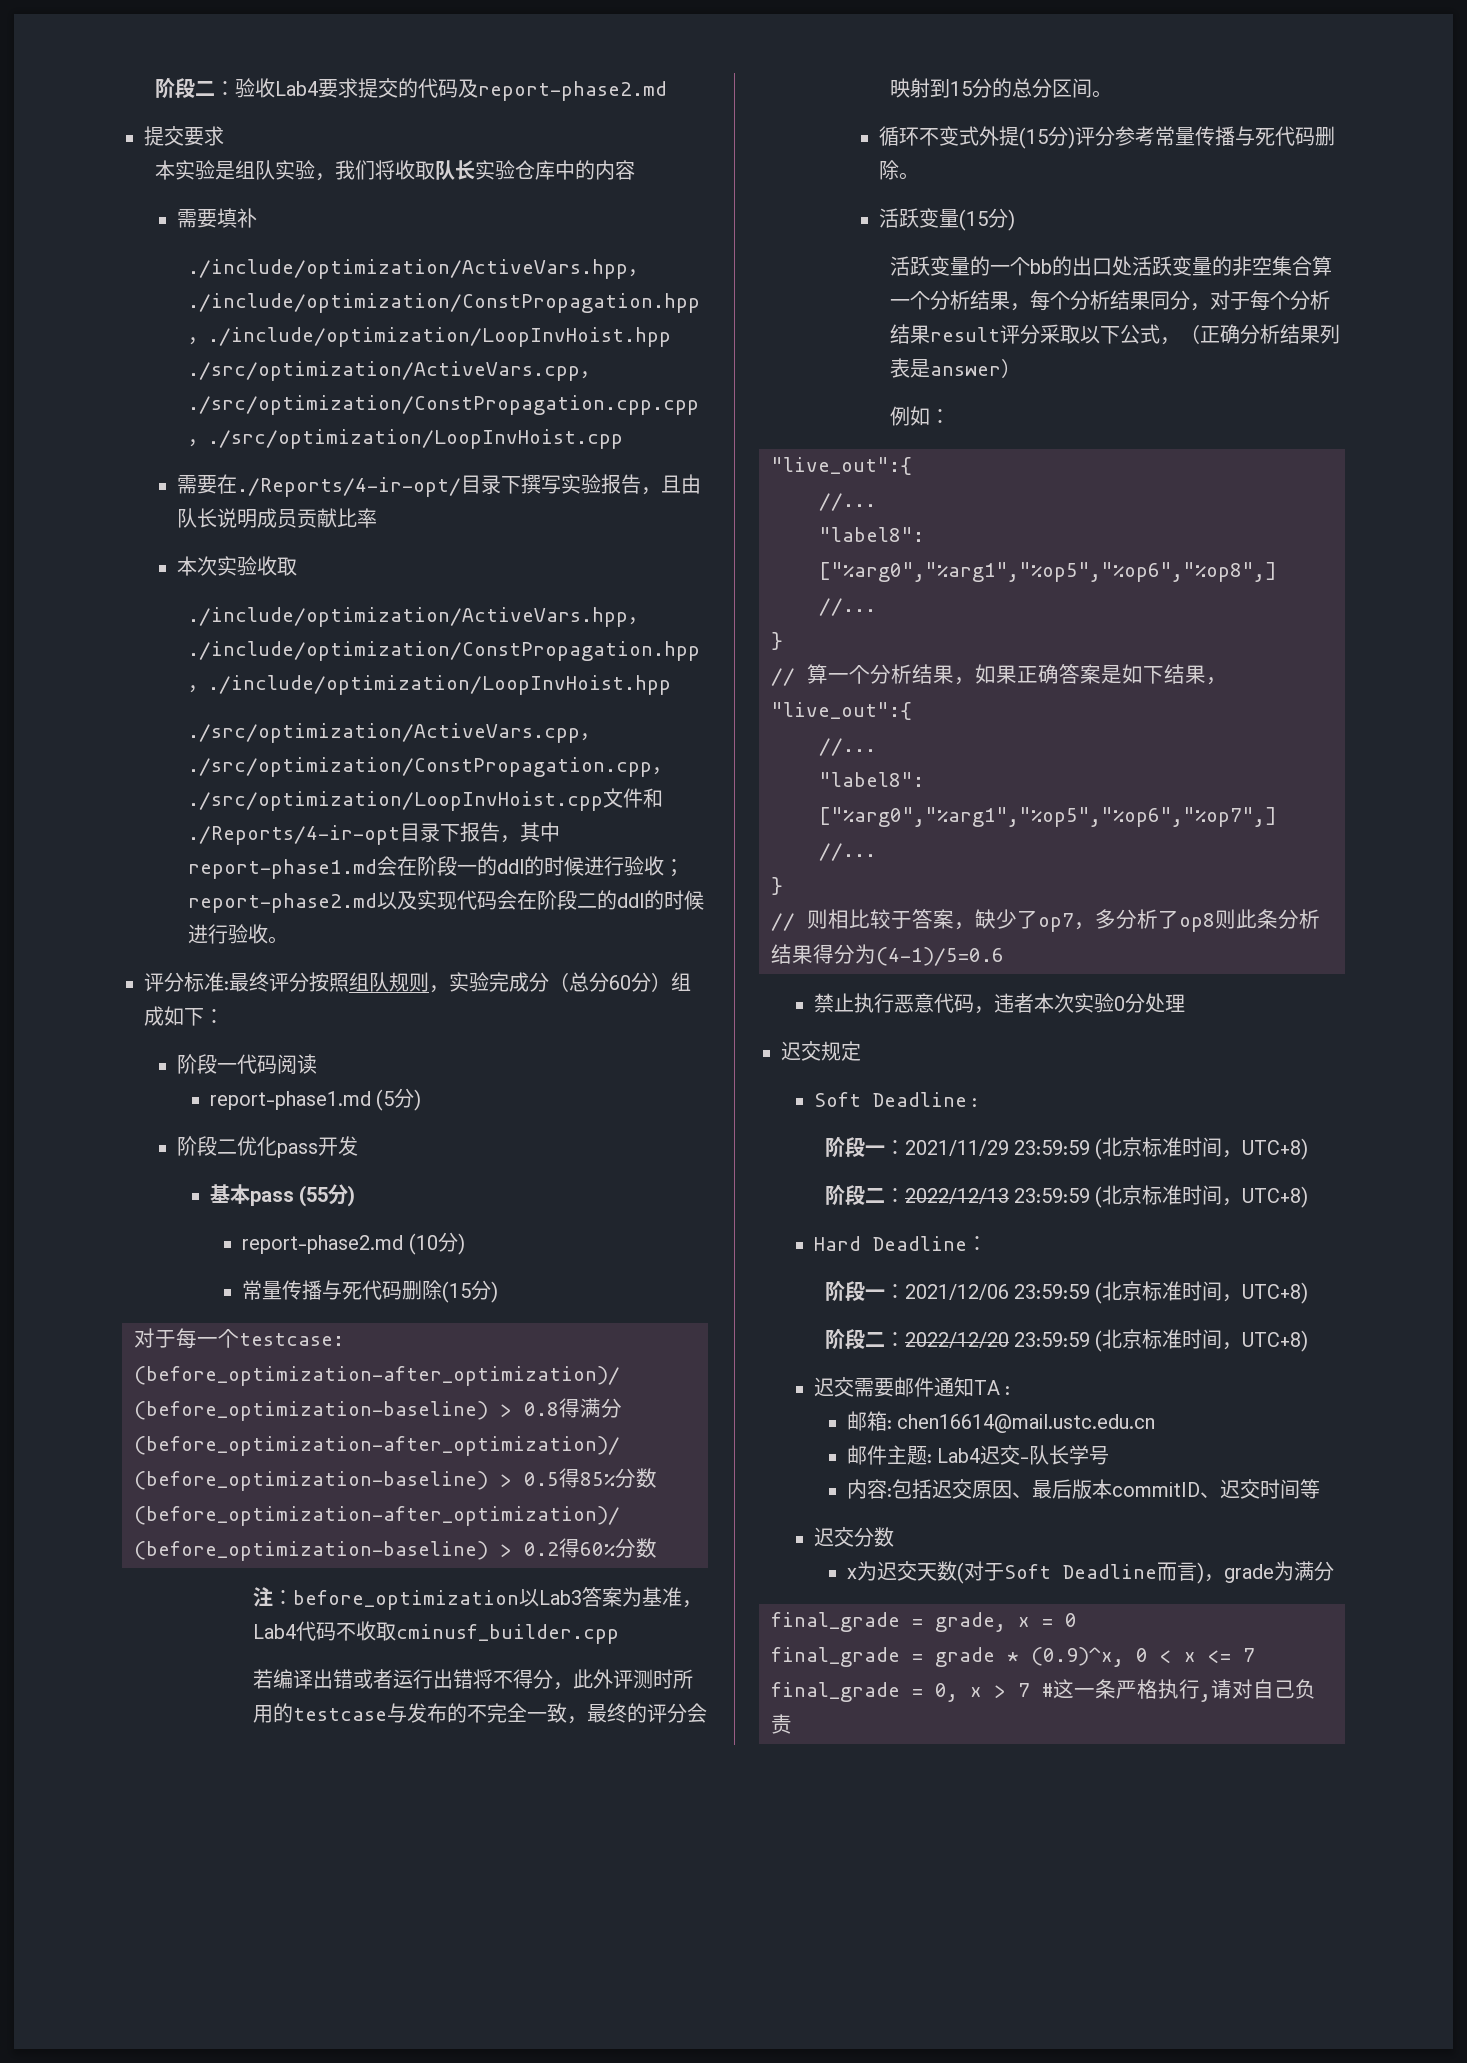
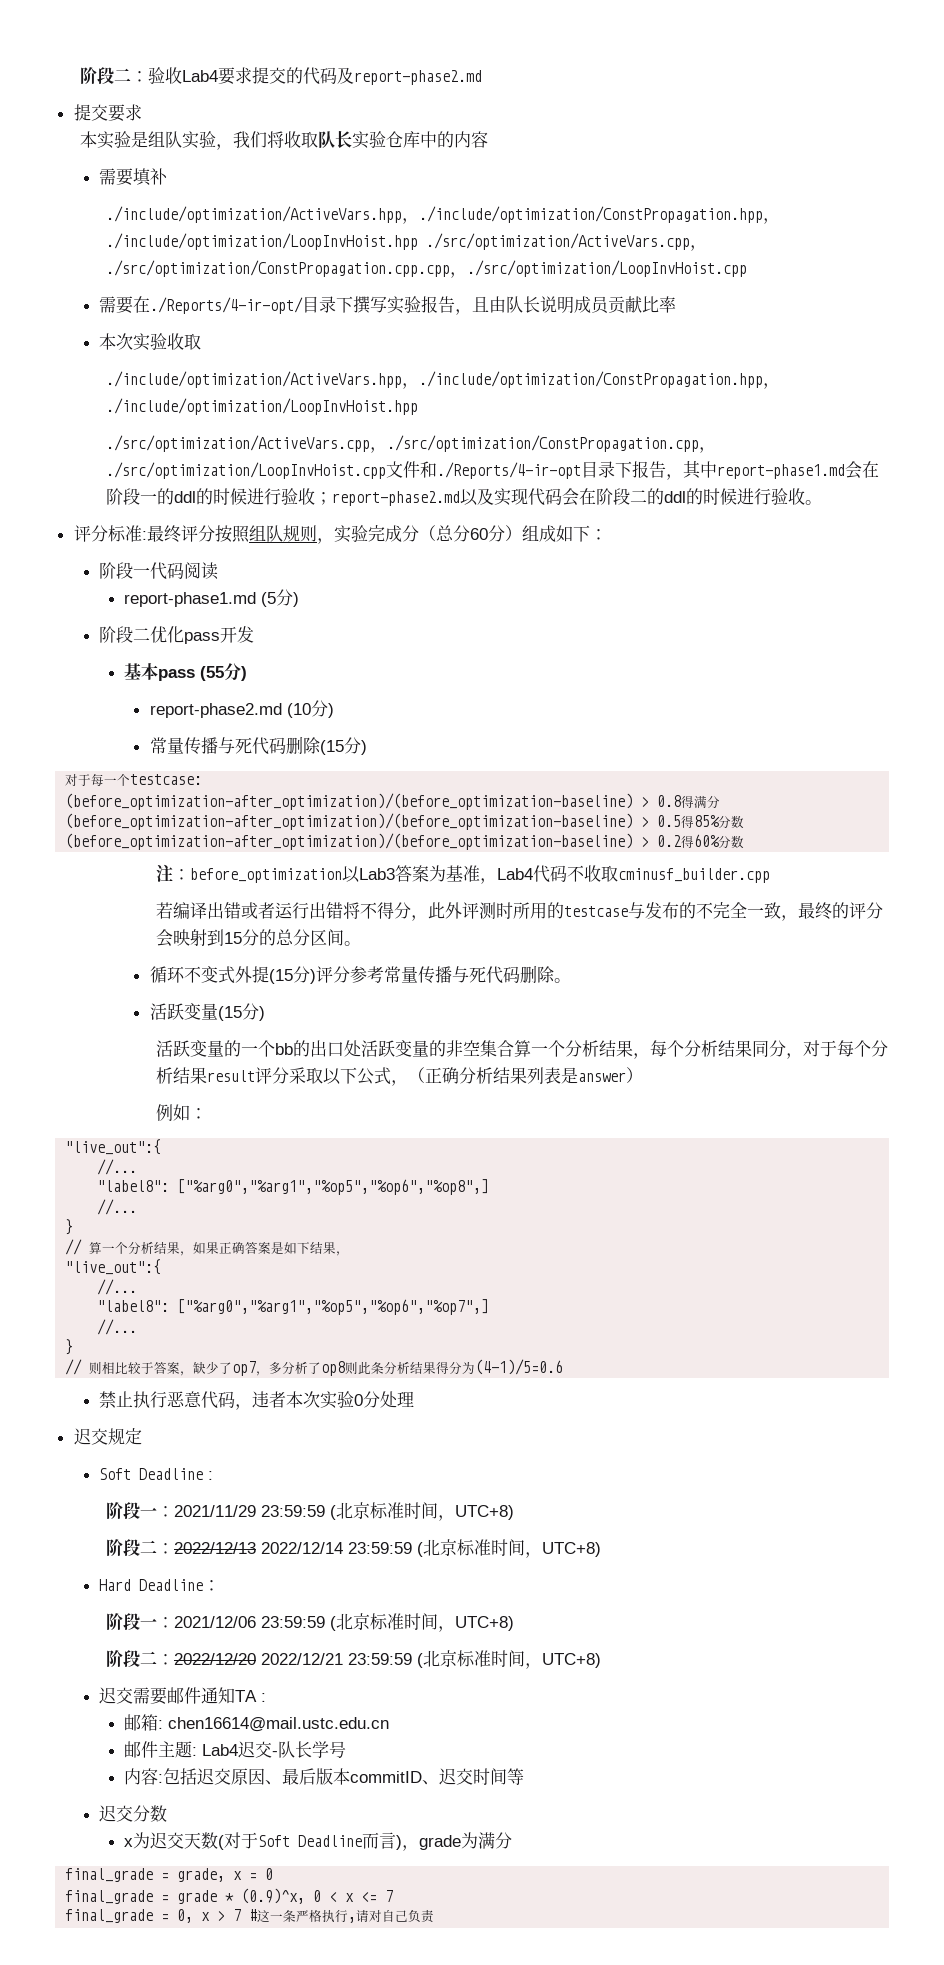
(1009, 1196) none -> [260,1542,343,1554] 2022/12/14
(1009, 1340) none -> [260,1653,343,1665] 2022/12/21

